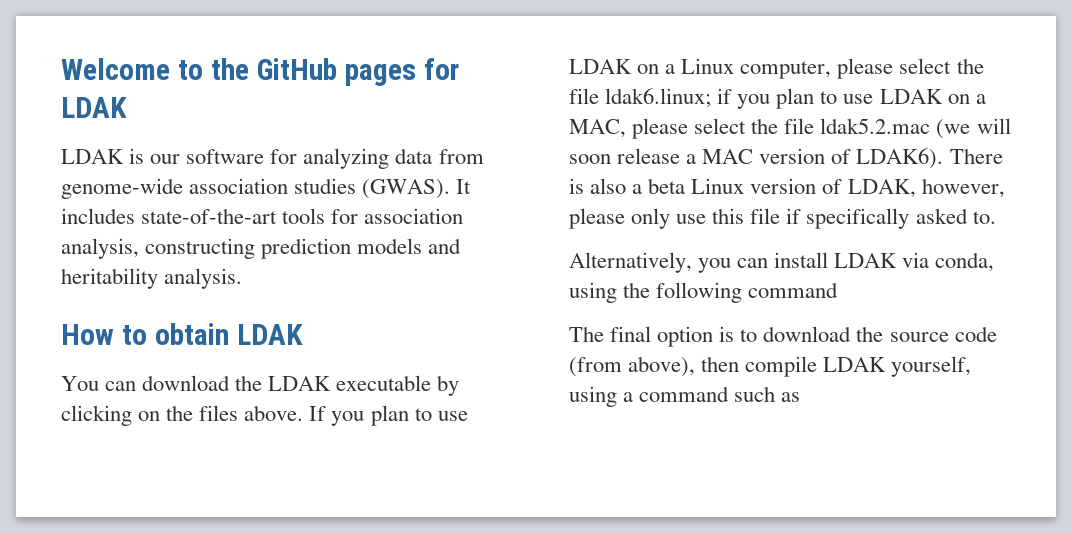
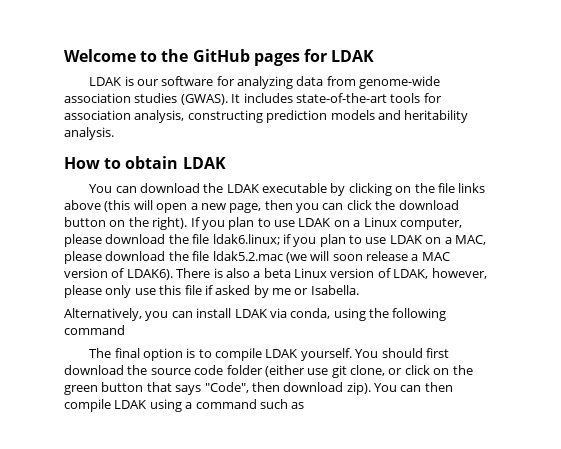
[199,405,304,421] files above. -> [437,183,486,193] [64,200,459,213] [64,217,188,230] file links above (this will open a new page, then you can click the download button on the right).
[899,58,952,74] select -> [105,234,166,244] download
[694,118,747,134] select -> [105,251,166,261] download
[806,208,996,229] specifically asked to. -> [215,285,359,298] asked by me or Isabella.
[763,326,997,342] [569,356,696,377] download the source code (from above), -> [215,348,449,361] [64,365,473,378] [64,382,422,395] compile LDAK yourself. You should first download the source code folder (either use git clone, or click on the green button that says "Code", then download zip). You can
[891,356,972,377] yourself, -> (147, 404) none

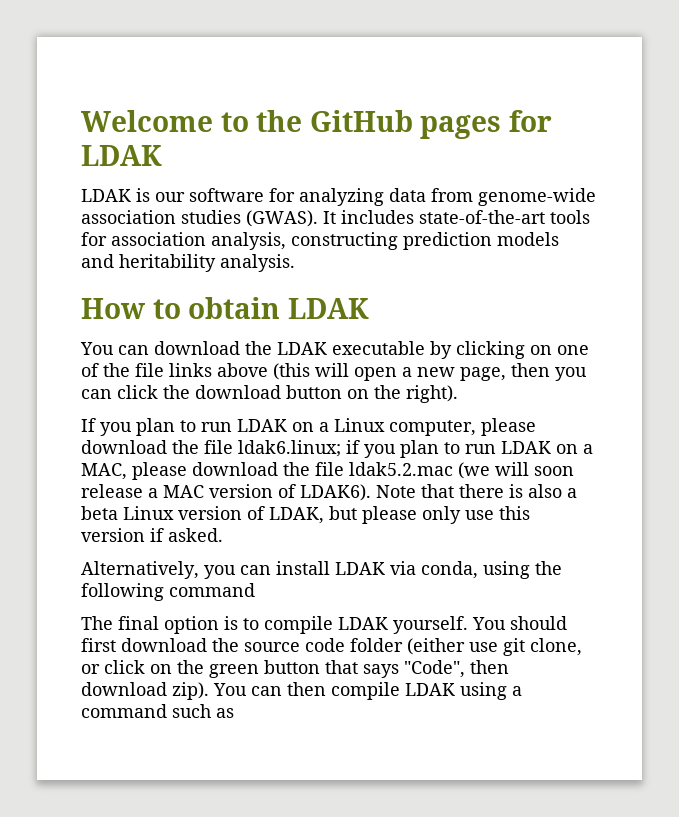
(412, 189) none -> [557,345,589,355] [81,363,99,377] one of
(188, 223) none -> (458, 394) //
[274,220,295,227] use -> [201,422,232,432] run
[365,237,387,244] use -> [465,444,496,454] run
[176,268,211,278] There -> [376,484,504,498] Note that there
[431,268,487,279] however, -> [329,506,357,520] but
[184,285,359,298] file if asked by me or Isabella. -> [81,528,223,542] version if asked.

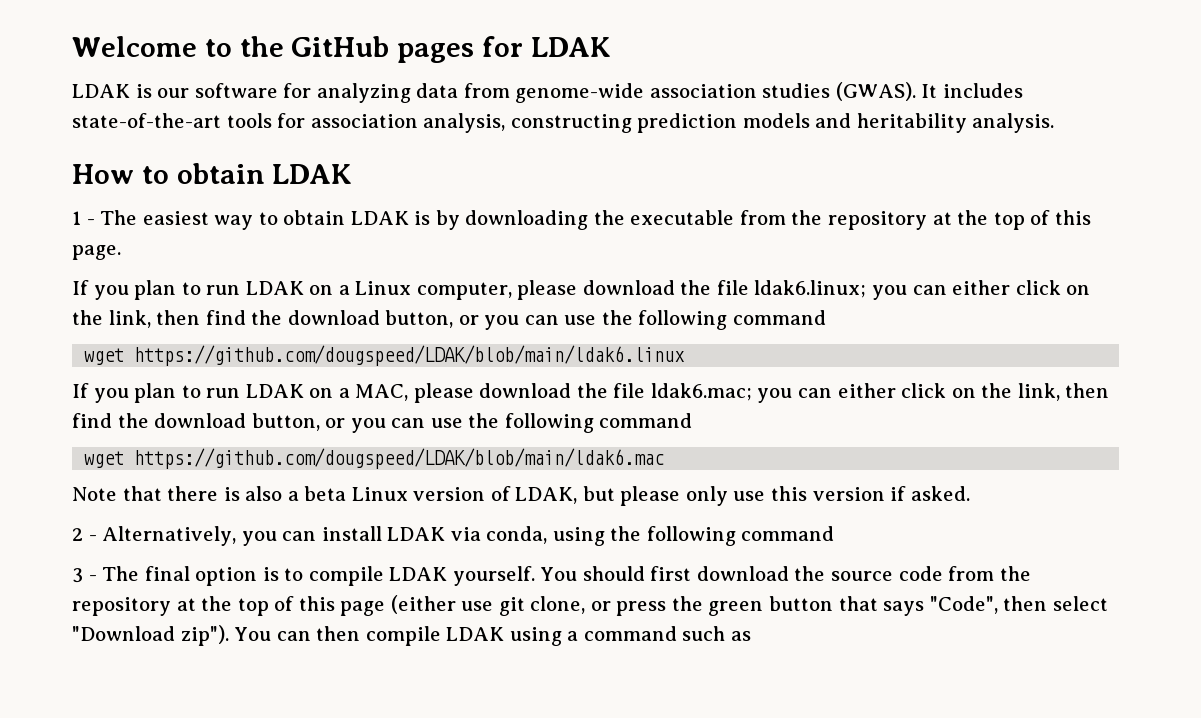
[80,341,589,359] [81,363,587,381] [81,385,458,403] You can download the LDAK executable by clicking on one of the file links above (this will open a new page, then you can click the download button on the right). -> [72,210,1091,230] [72,245,121,260] 1 - The easiest way to obtain LDAK is by downloading the executable from the repository at the top of this page.
[346,440,360,454] if -> [872,280,1091,300] [72,310,826,330] [84,345,686,366] [72,383,89,398] you can either click on the link, then find the download button, or you can use the following command // wget https://github.com/dougspeed/LDAK/blob/main/ldak6.linux // If
[349,462,574,479] [81,484,371,501] ldak5.2.mac (we will soon release a MAC version of LDAK6). -> [650,383,1110,403] [72,413,693,433] [84,448,665,469] ldak6.mac; you can either click on the link, then find the download button, or you can use the following command // wget https://github.com/dougspeed/LDAK/blob/main/ldak6.mac //
(223, 535) none -> [72,528,97,541] 2 -
(255, 590) none -> [72,568,97,583] 3 -
[350,638,403,652] folder -> [948,566,1031,581] [72,596,386,616] from the repository at the top of this page
[104,660,172,674] click on -> [616,601,667,616] press
[81,682,209,700] download zip). -> [1052,596,1108,611] [72,625,229,646] select "Download zip").

